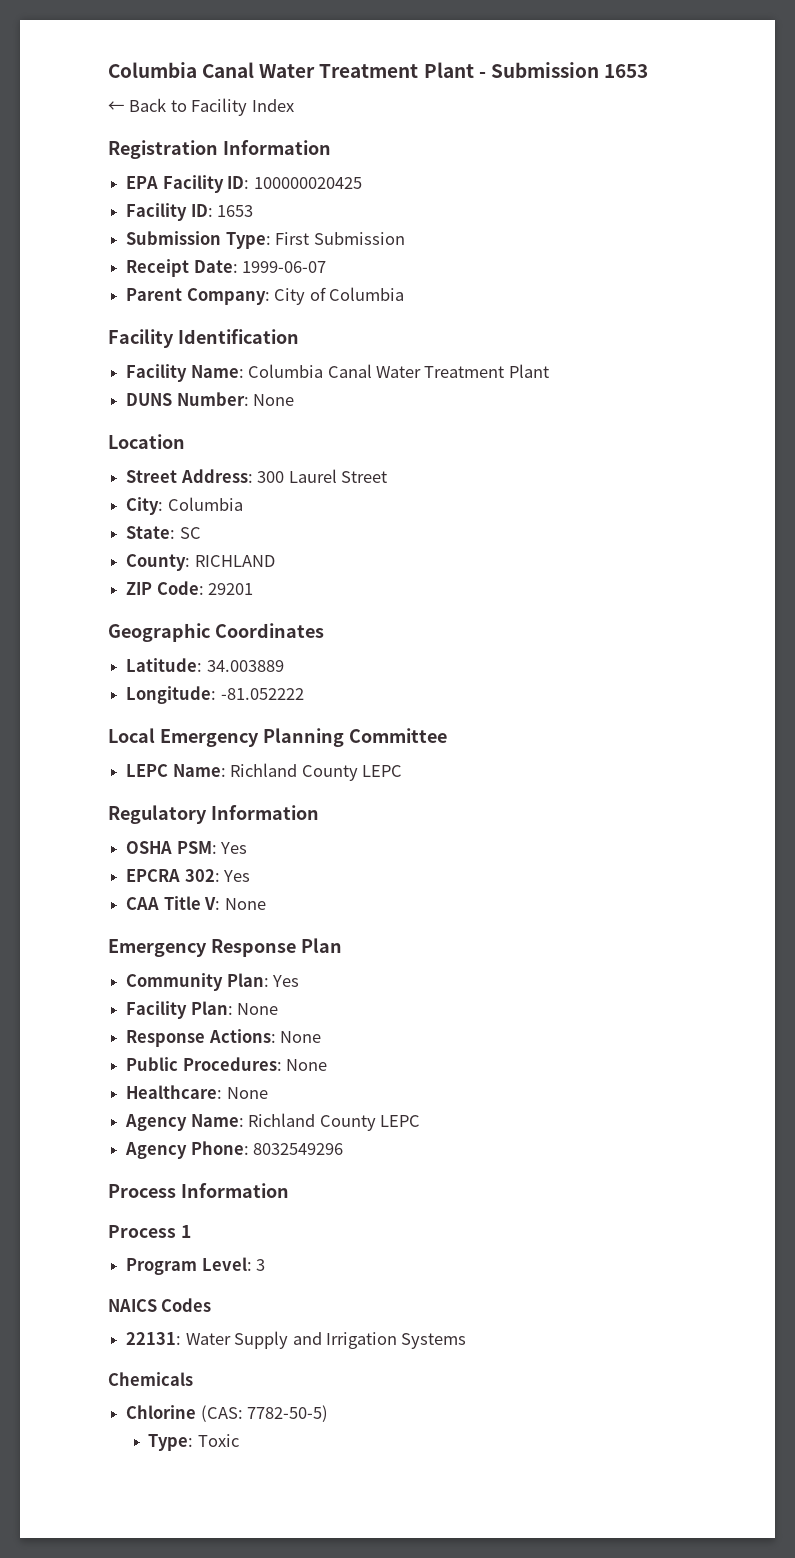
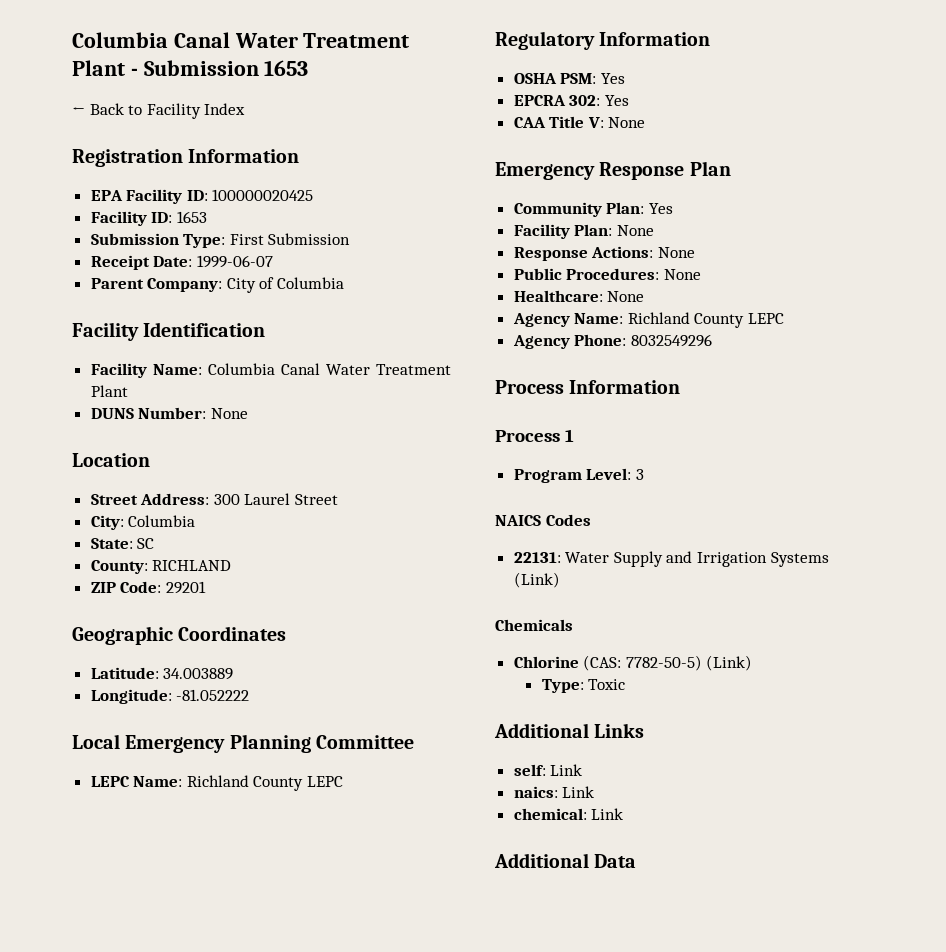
(467, 1341) none -> [513,572,560,588] (Link)
(329, 1413) none -> [706,655,753,671] (Link)
(239, 1440) none -> [494,723,645,738] [513,764,583,776] [513,786,595,798] [513,808,624,820] [494,853,637,868] // Additional Links // self: Link // naics: Link // chemical: Link // Additional Data

